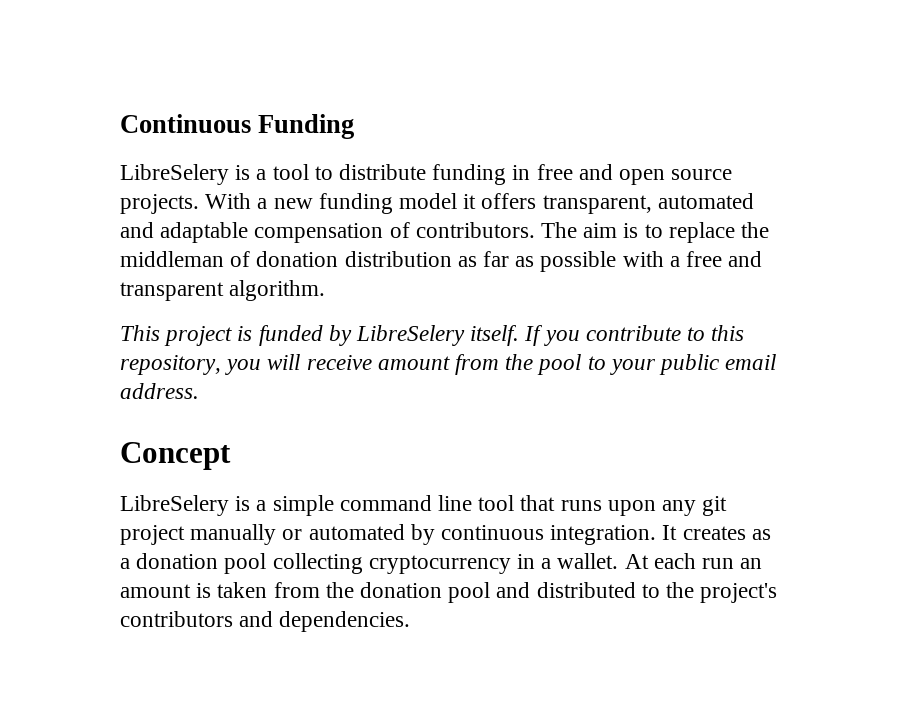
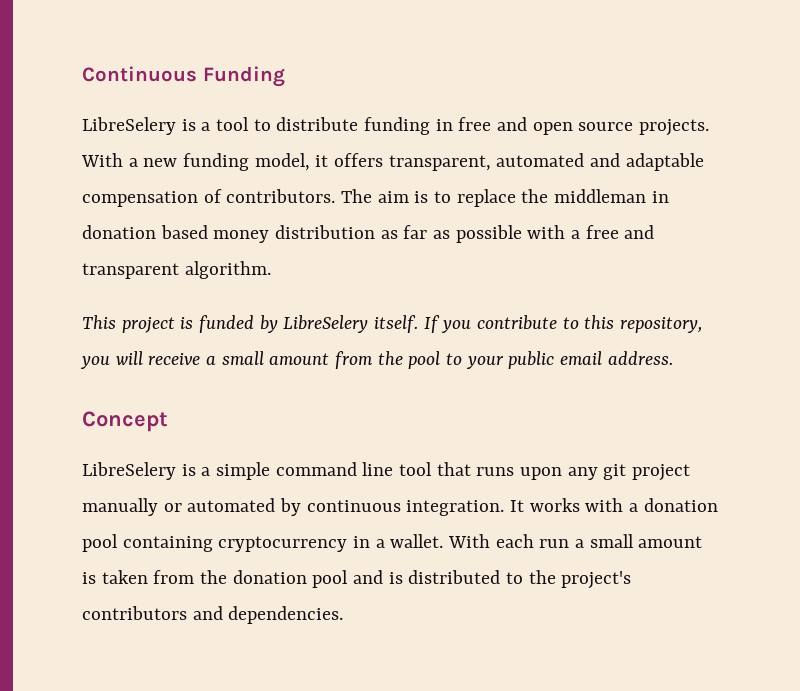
[399,193,458,209] model -> [254,153,310,171] model,
[230,251,339,267] of donation -> [651,191,669,203] [82,225,270,243] in donation based money
(372, 362) none -> [206,351,264,365] a small
[682,526,771,540] creates as -> [529,498,624,512] works with
[272,553,363,574] collecting -> [122,536,213,552] containing
[624,554,649,569] At -> [448,534,491,548] With
[740,558,763,569] an -> [575,534,634,548] a small
(531, 590) none -> [388,572,403,584] is

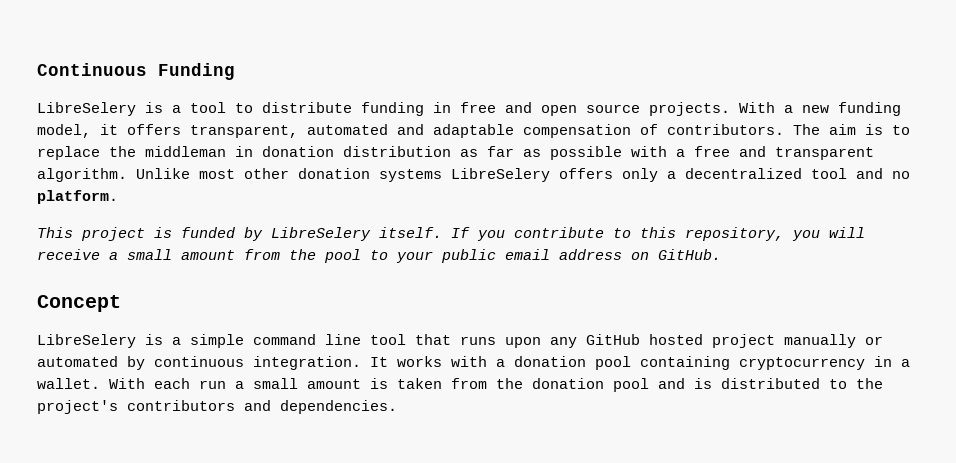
[160,225,270,243] based money -> (334, 151) none
(271, 270) none -> [136,168,910,182] [37,190,118,204] Unlike most other donation systems LibreSelery offers only a decentralized tool and no platform.
[607,351,673,365] address. -> [559,249,721,260] address on GitHub.
[603,464,627,480] git -> [586,334,703,345] GitHub hosted

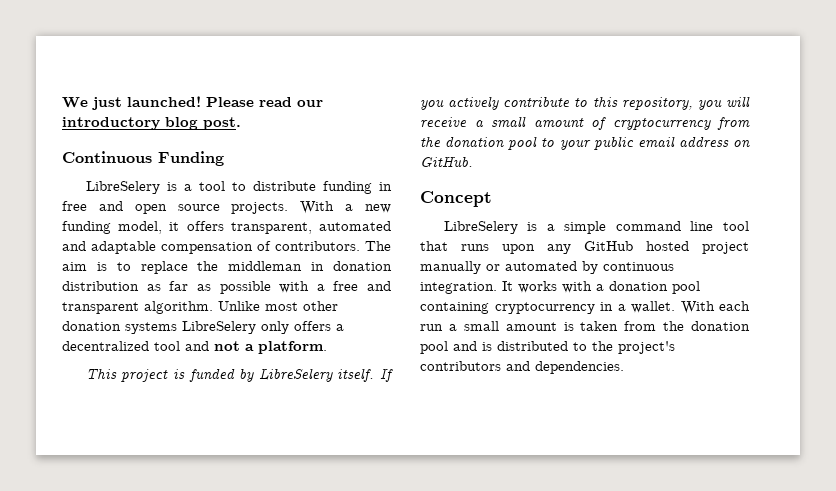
(37, 69) none -> [62,96,323,110] [62,117,241,130] We just launched! Please read our introductory blog post. //
[559,168,658,182] offers only -> [261,321,331,334] only offers
[892,171,910,179] no -> [214,341,254,351] not a
(505, 235) none -> [448,96,500,110] actively
[244,249,316,260] from the -> [591,117,750,130] [420,136,505,148] of cryptocurrency from the donation

